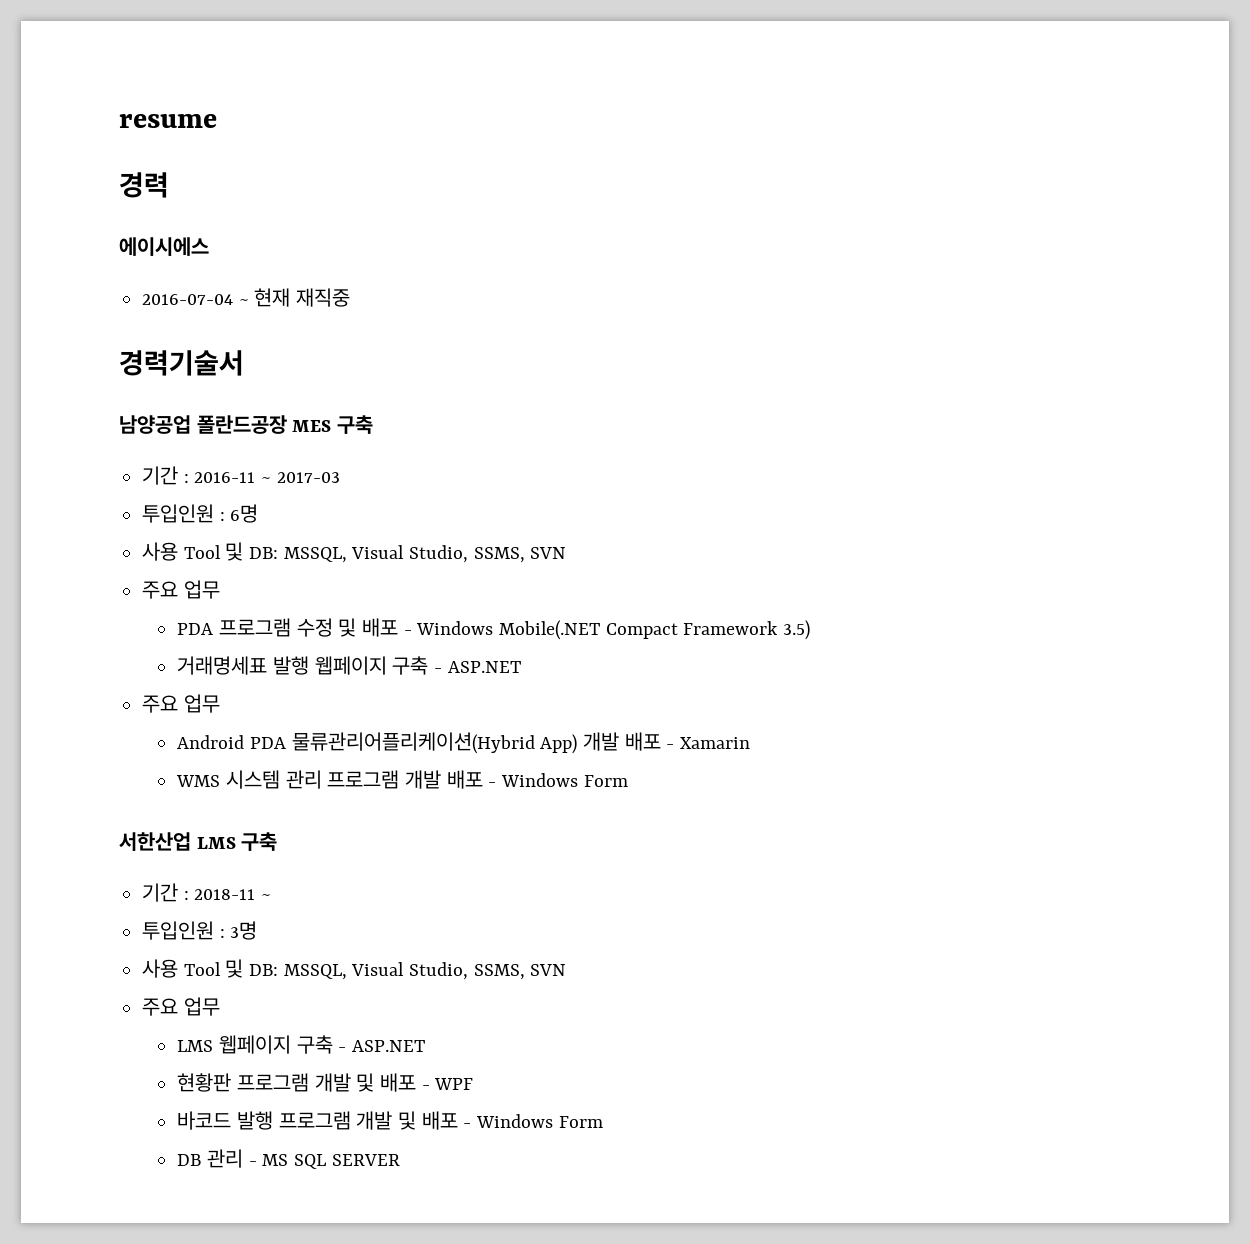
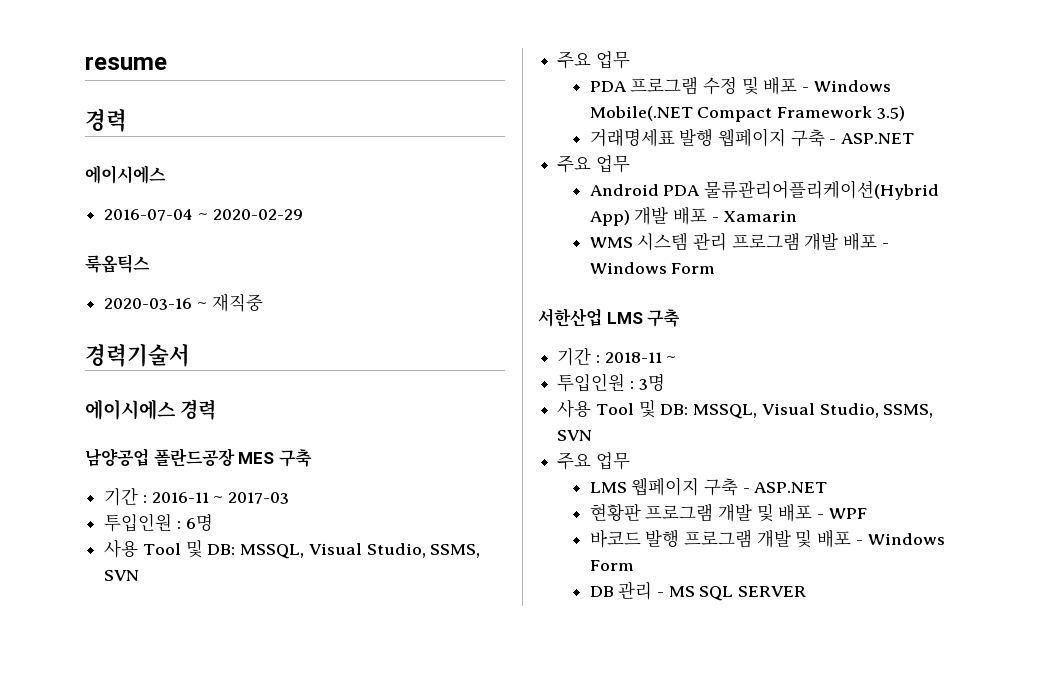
[254,288,291,307] 현재 -> [212,209,303,220] [85,254,150,273] [104,298,207,310] 2020-02-29 // 룩옵틱스 // 2020-03-16 ~
(244, 363) none -> [85,399,217,420] // 에이시에스 경력

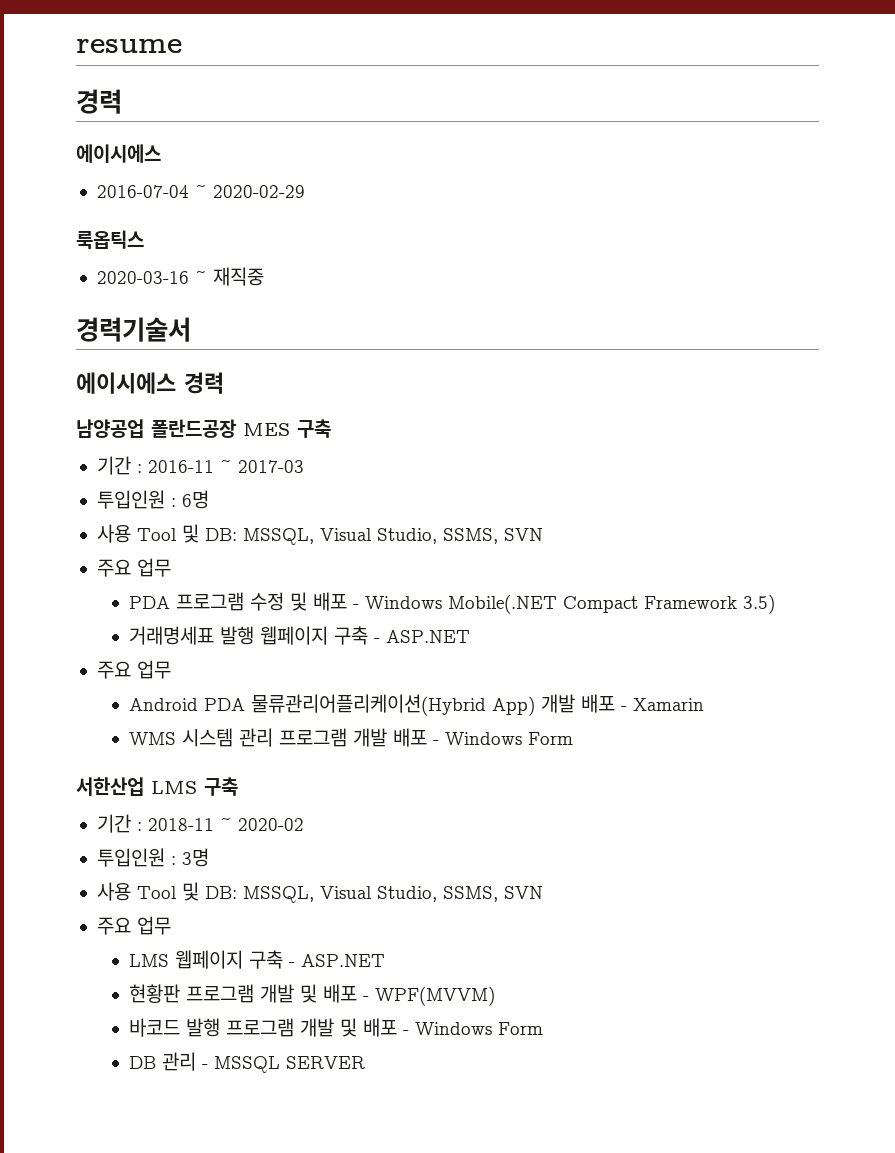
(677, 359) none -> [237,818,304,831] 2020-02
[828,508,867,519] WPF -> [375,986,496,1006] WPF(MVVM)
[668,586,734,601] MS SQL -> [214,1056,281,1073] MSSQL

